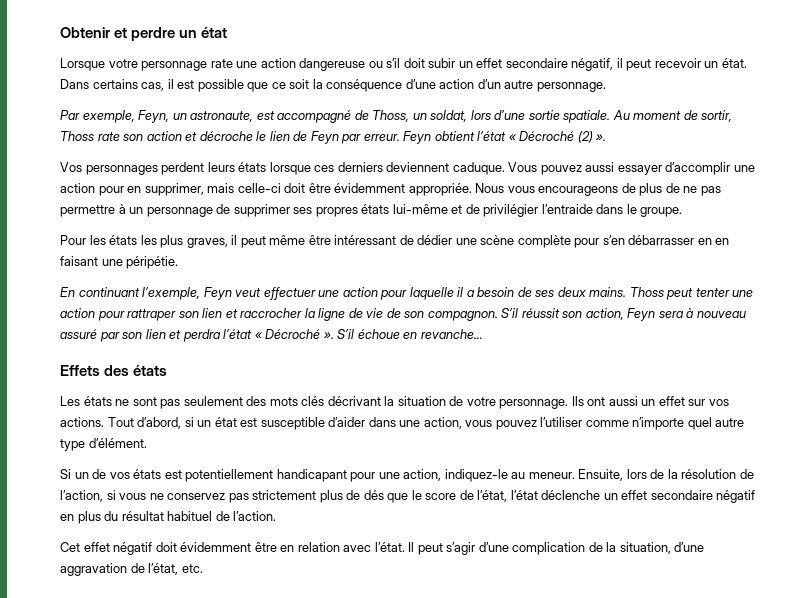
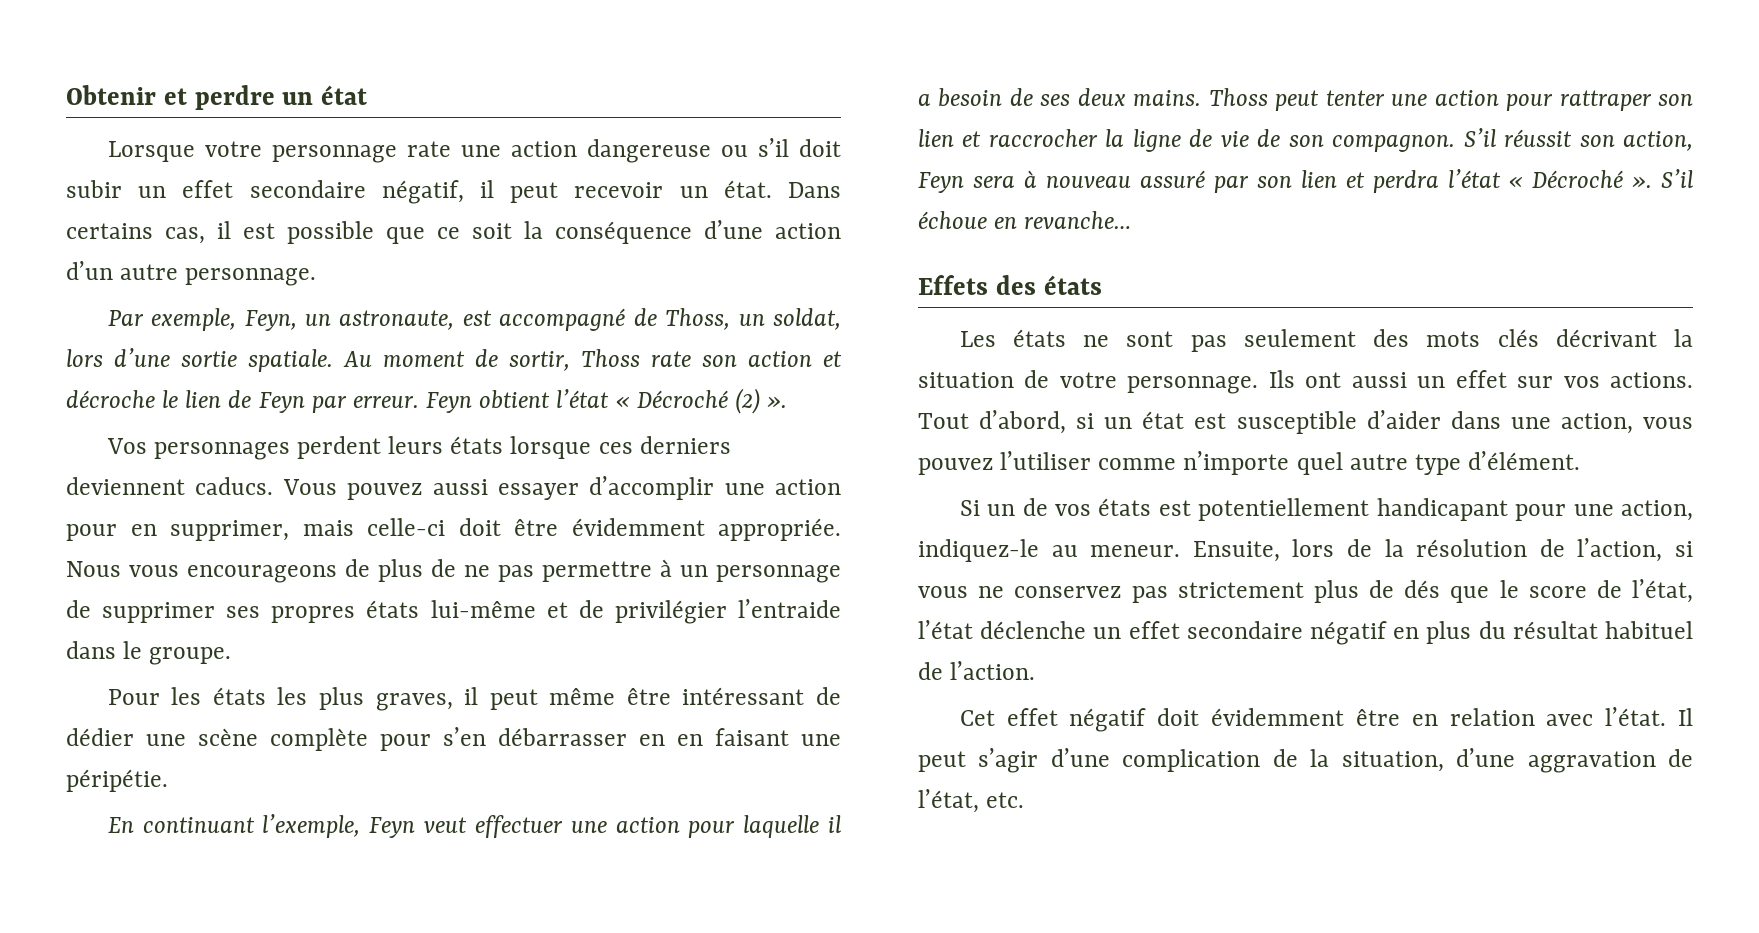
[452,162,505,175] caduque. -> [195,477,274,495] caducs.

